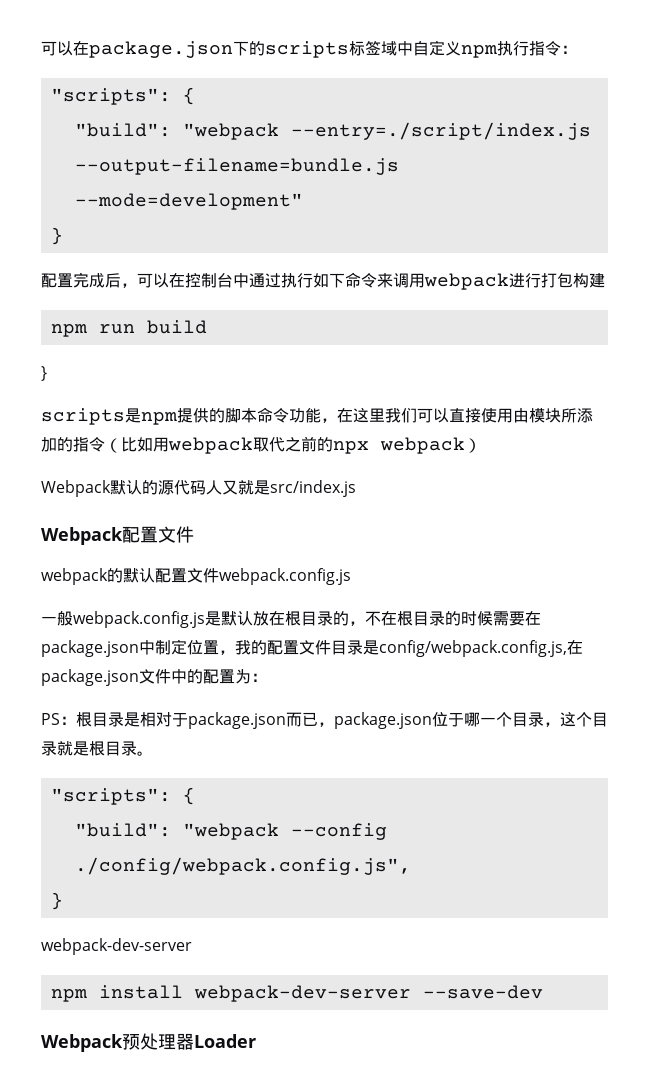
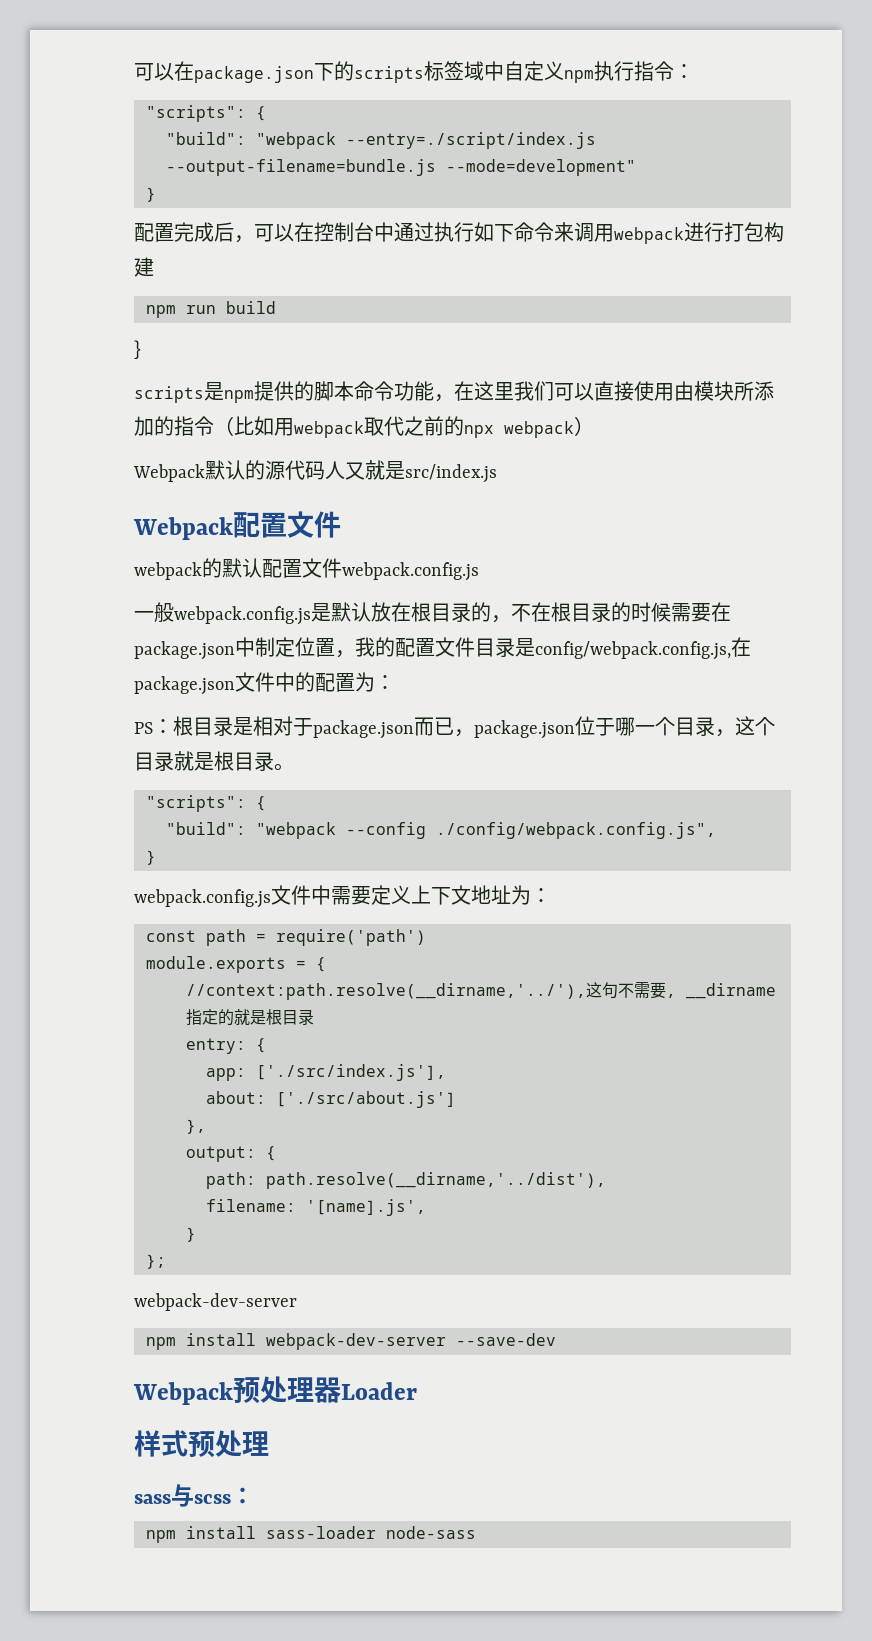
(63, 901) none -> [134,885,551,908] [146,929,426,946] [146,956,326,973] [186,982,776,1000] [186,1009,314,1026] [186,1038,266,1054] [206,1064,446,1081] [206,1091,456,1108] [186,1119,206,1134] [186,1146,276,1162] [206,1172,606,1189] [206,1199,426,1216] [186,1227,196,1242] [146,1254,166,1269] // webpack.config.js文件中需要定义上下文地址为： // const path = require('path') // module.exports = { // //context:path.resolve(__dirname,'../'),这句不需要, __dirname指定的就是根目录 // entry: { // app: ['./src/index.js'], // about: ['./src/about.js'] // }, // output: { // path: path.resolve(__dirname,'../dist'), // filename: '[name].js', // } // };
(256, 1041) none -> [134,1430,269,1458] [134,1484,254,1507] [146,1526,476,1543] // 样式预处理 // sass与scss： // npm install sass-loader node-sass

